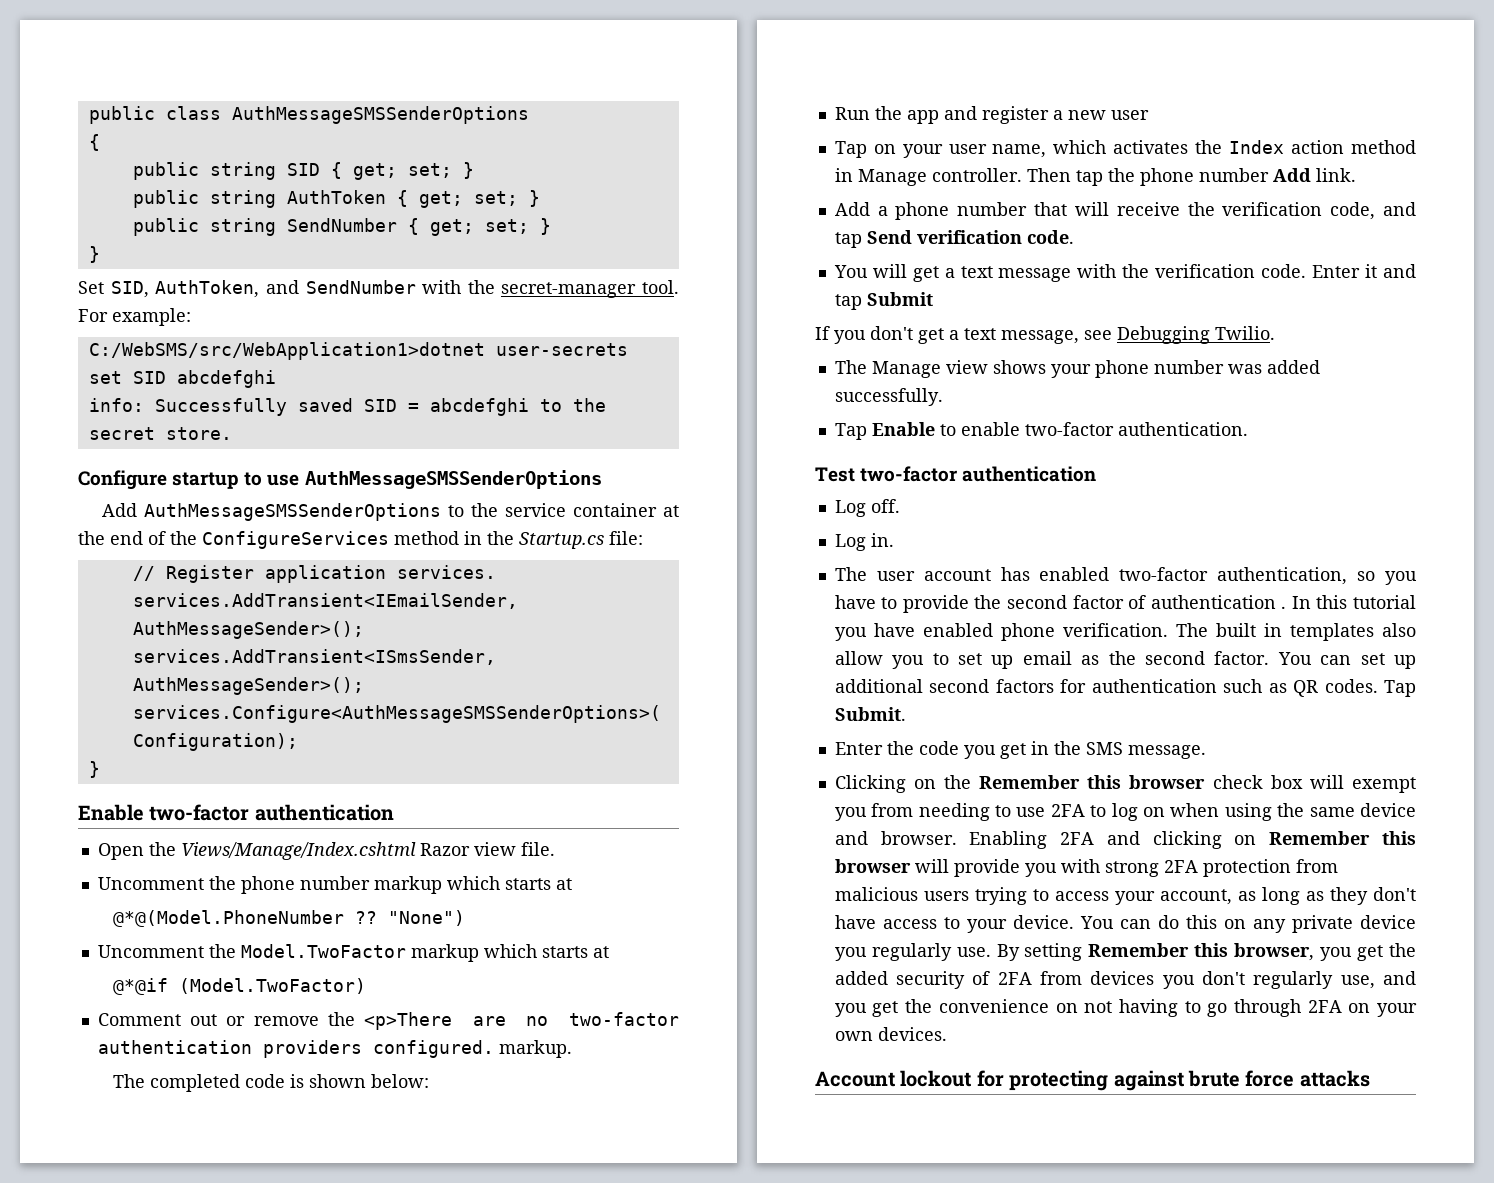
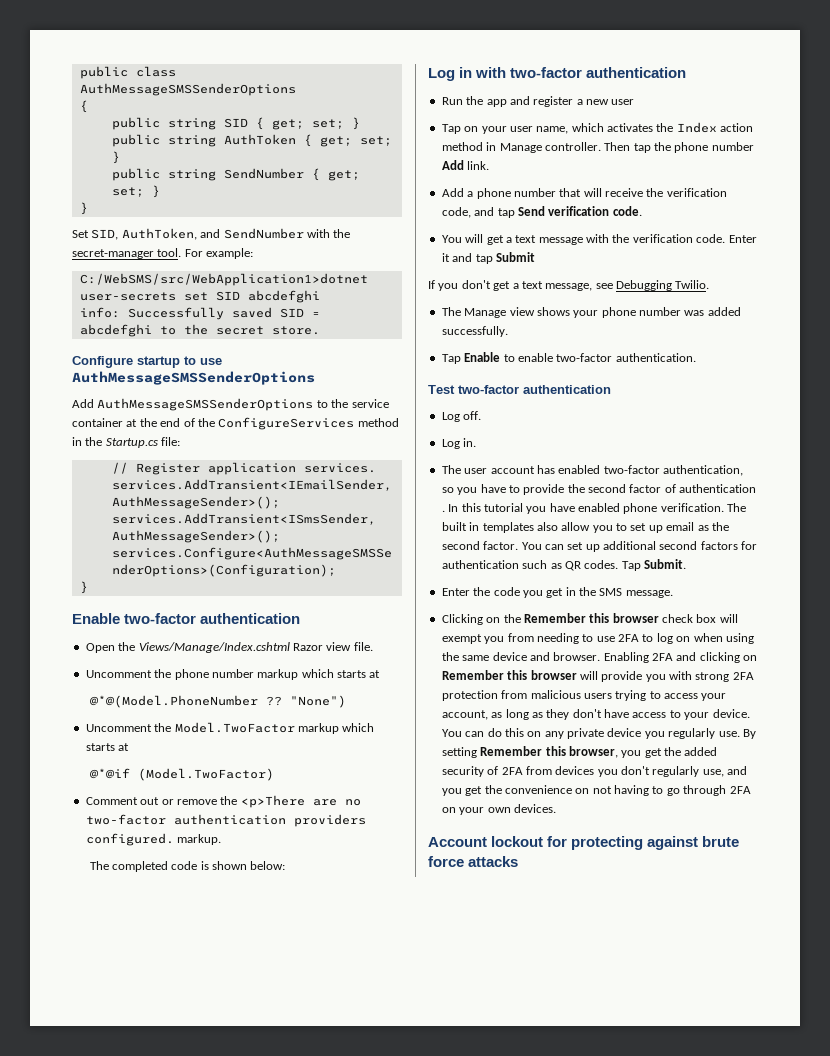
(430, 1081) none -> [428,67,687,81] // Log in with two-factor authentication

